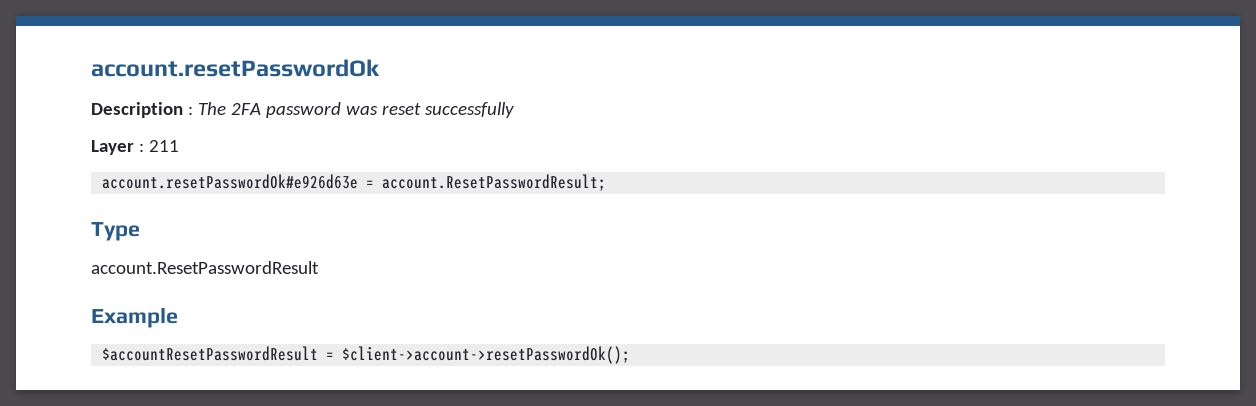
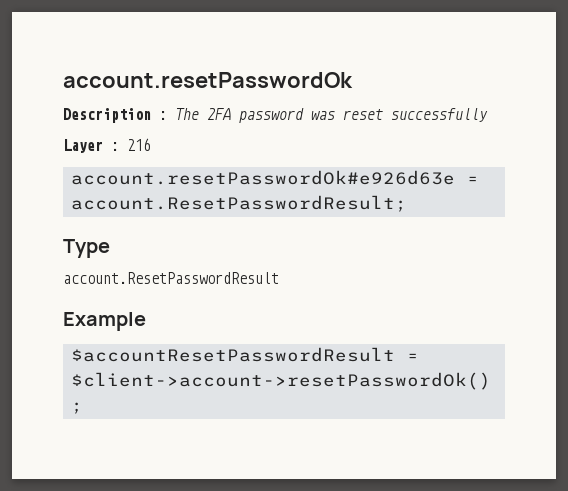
[148,140,179,152] 211 -> [127,138,151,151] 216

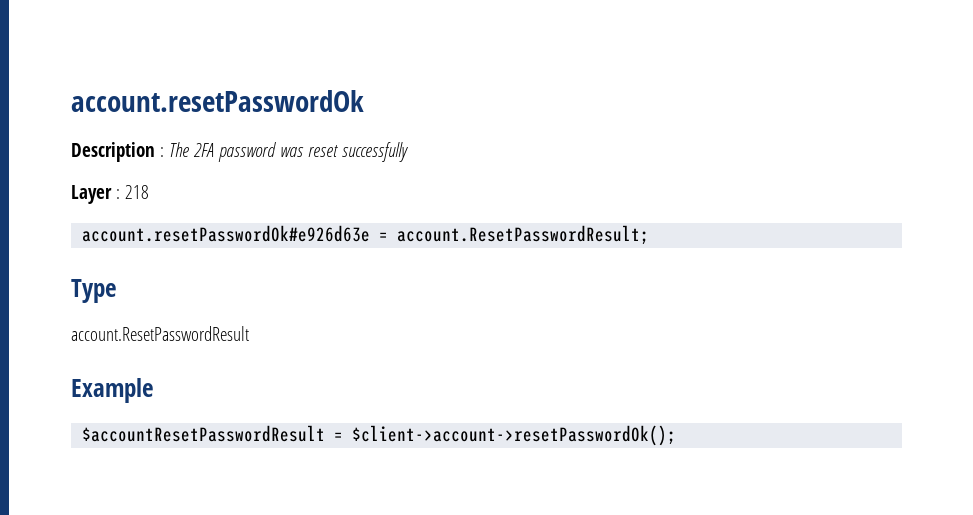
[127,138,151,151] 216 -> [124,185,149,199] 218

